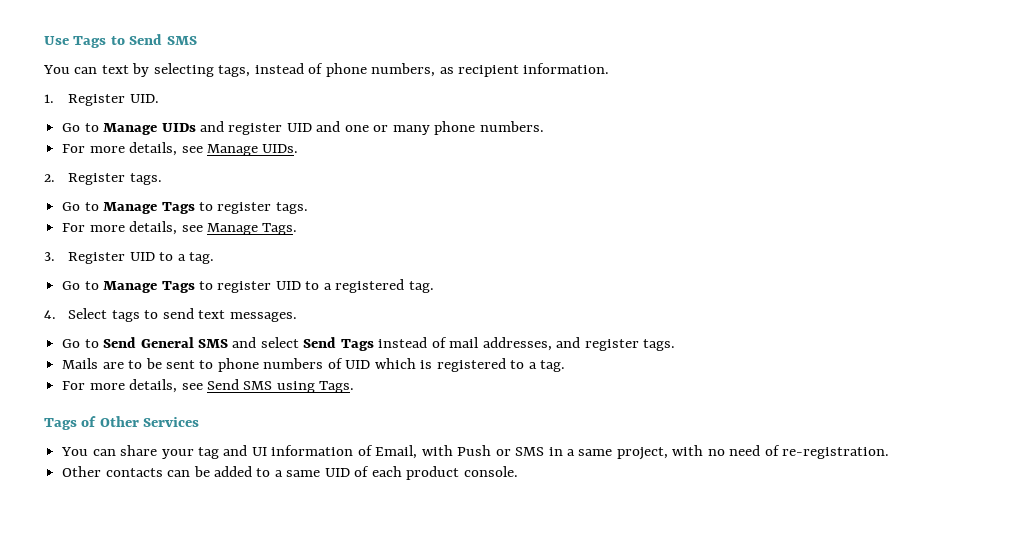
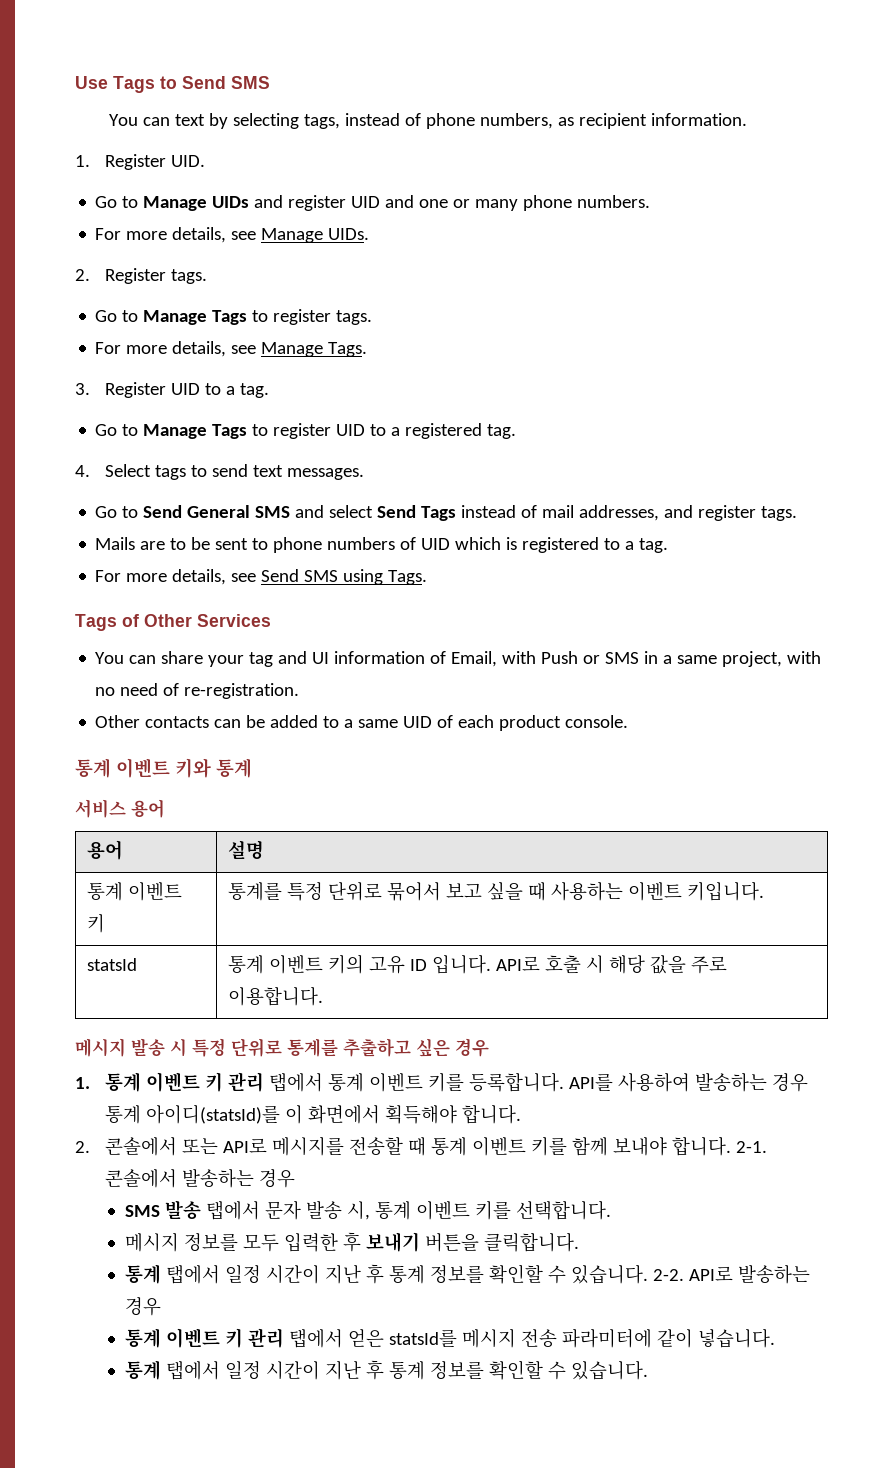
(518, 471) none -> [75,758,252,778] [75,799,165,818] [87,840,124,860] [228,840,265,859] [87,882,183,901] [87,914,106,933] [228,881,764,901] [87,958,138,971] [228,954,727,974] [228,986,324,1006] [75,1038,489,1057] [75,1072,808,1092] [104,1104,521,1124] [75,1136,767,1156] [104,1169,295,1188] [125,1200,612,1220] [125,1232,580,1252] [125,1264,811,1284] [125,1297,162,1316] [125,1328,776,1348] [125,1360,649,1380] // 통계 이벤트 키와 통계 // 서비스 용어 // 용어 | 설명 // 통계 이벤트 키 | 통계를 특정 단위로 묶어서 보고 싶을 때 사용하는 이벤트 키입니다. // statsId | 통계 이벤트 키의 고유 ID 입니다. API로 호출 시 해당 값을 주로 이용합니다. // 메시지 발송 시 특정 단위로 통계를 추출하고 싶은 경우 // 1. 통계 이벤트 키 관리 탭에서 통계 이벤트 키를 등록합니다. API를 사용하여 발송하는 경우 통계 아이디(statsId)를 이 화면에서 획득해야 합니다. // 2. 콘솔에서 또는 API로 메시지를 전송할 때 통계 이벤트 키를 함께 보내야 합니다. 2-1. 콘솔에서 발송하는 경우 // SMS 발송 탭에서 문자 발송 시, 통계 이벤트 키를 선택합니다. // 메시지 정보를 모두 입력한 후 보내기 버튼을 클릭합니다. // 통계 탭에서 일정 시간이 지난 후 통계 정보를 확인할 수 있습니다. 2-2. API로 발송하는 경우 // 통계 이벤트 키 관리 탭에서 얻은 statsId를 메시지 전송 파라미터에 같이 넣습니다. // 통계 탭에서 일정 시간이 지난 후 통계 정보를 확인할 수 있습니다.

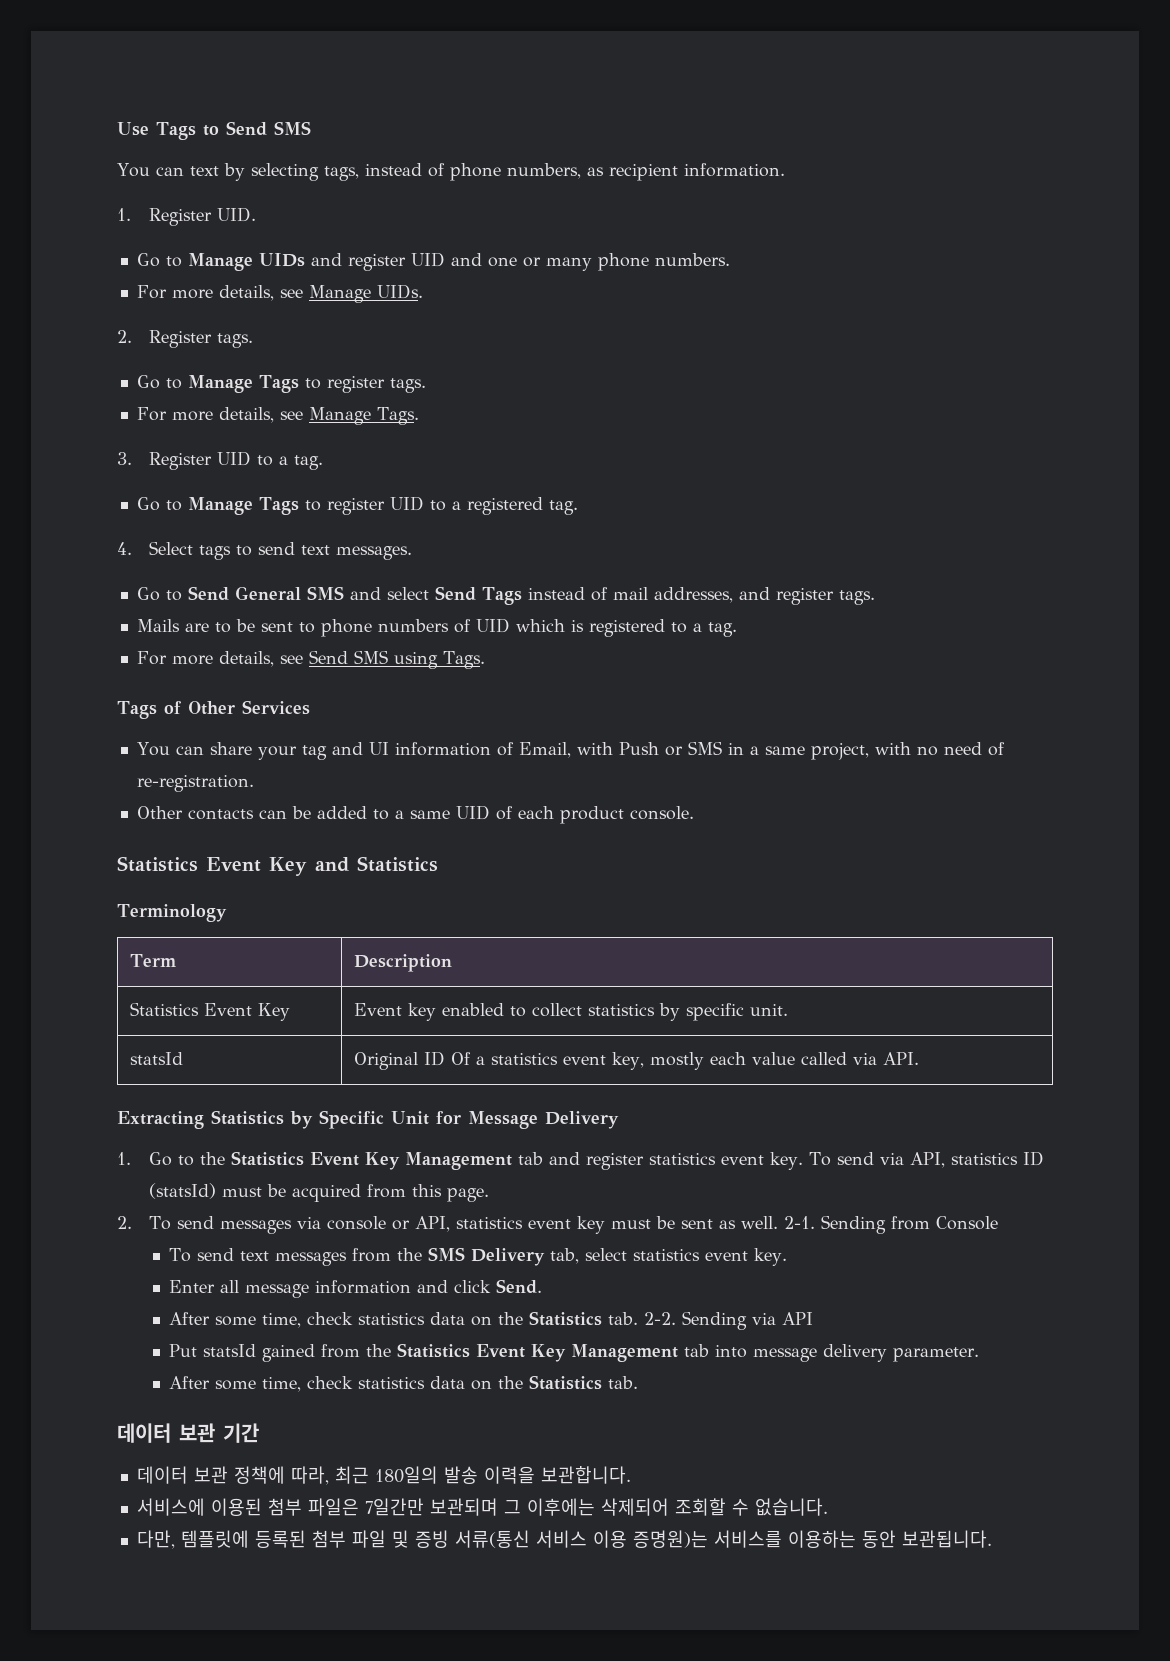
[75,758,252,778] [75,799,165,818] [87,840,124,860] [228,840,265,859] [87,882,183,901] [87,914,106,933] [228,881,764,901] [87,958,138,971] [228,954,727,974] [228,986,324,1006] [75,1038,489,1057] [75,1072,808,1092] [104,1104,521,1124] [75,1136,767,1156] [104,1169,295,1188] [125,1200,612,1220] [125,1232,580,1252] [125,1264,811,1284] [125,1297,162,1316] [125,1328,776,1348] [125,1360,649,1380] 통계 이벤트 키와 통계 // 서비스 용어 // 용어 | 설명 // 통계 이벤트 키 | 통계를 특정 단위로 묶어서 보고 싶을 때 사용하는 이벤트 키입니다. // statsId | 통계 이벤트 키의 고유 ID 입니다. API로 호출 시 해당 값을 주로 이용합니다. // 메시지 발송 시 특정 단위로 통계를 추출하고 싶은 경우 // 1. 통계 이벤트 키 관리 탭에서 통계 이벤트 키를 등록합니다. API를 사용하여 발송하는 경우 통계 아이디(statsId)를 이 화면에서 획득해야 합니다. // 2. 콘솔에서 또는 API로 메시지를 전송할 때 통계 이벤트 키를 함께 보내야 합니다. 2-1. 콘솔에서 발송하는 경우 // SMS 발송 탭에서 문자 발송 시, 통계 이벤트 키를 선택합니다. // 메시지 정보를 모두 입력한 후 보내기 버튼을 클릭합니다. // 통계 탭에서 일정 시간이 지난 후 통계 정보를 확인할 수 있습니다. 2-2. API로 발송하는 경우 // 통계 이벤트 키 관리 탭에서 얻은 statsId를 메시지 전송 파라미터에 같이 넣습니다. // 통계 탭에서 일정 시간이 지난 후 통계 정보를 확인할 수 있습니다. -> [117,856,438,876] [117,904,227,922] [130,954,177,967] [354,954,453,972] [130,1002,291,1021] [354,1003,789,1021] [130,1052,184,1065] [354,1051,920,1070] [117,1110,619,1129] [117,1151,1045,1170] [149,1183,490,1202] [117,1215,999,1234] [168,1247,787,1266] [168,1279,542,1298] [168,1311,813,1330] [168,1343,979,1362] [168,1375,638,1392] [117,1423,259,1443] [136,1466,631,1485] [136,1498,828,1516] [136,1530,992,1549] Statistics Event Key and Statistics // Terminology // Term | Description // Statistics Event Key | Event key enabled to collect statistics by specific unit. // statsId | Original ID Of a statistics event key, mostly each value called via API. // Extracting Statistics by Specific Unit for Message Delivery // 1. Go to the Statistics Event Key Management tab and register statistics event key. To send via API, statistics ID (statsId) must be acquired from this page. // 2. To send messages via console or API, statistics event key must be sent as well. 2-1. Sending from Console // To send text messages from the SMS Delivery tab, select statistics event key. // Enter all message information and click Send. // After some time, check statistics data on the Statistics tab. 2-2. Sending via API // Put statsId gained from the Statistics Event Key Management tab into message delivery parameter. // After some time, check statistics data on the Statistics tab. // 데이터 보관 기간 // 데이터 보관 정책에 따라, 최근 180일의 발송 이력을 보관합니다. // 서비스에 이용된 첨부 파일은 7일간만 보관되며 그 이후에는 삭제되어 조회할 수 없습니다. // 다만, 템플릿에 등록된 첨부 파일 및 증빙 서류(통신 서비스 이용 증명원)는 서비스를 이용하는 동안 보관됩니다.

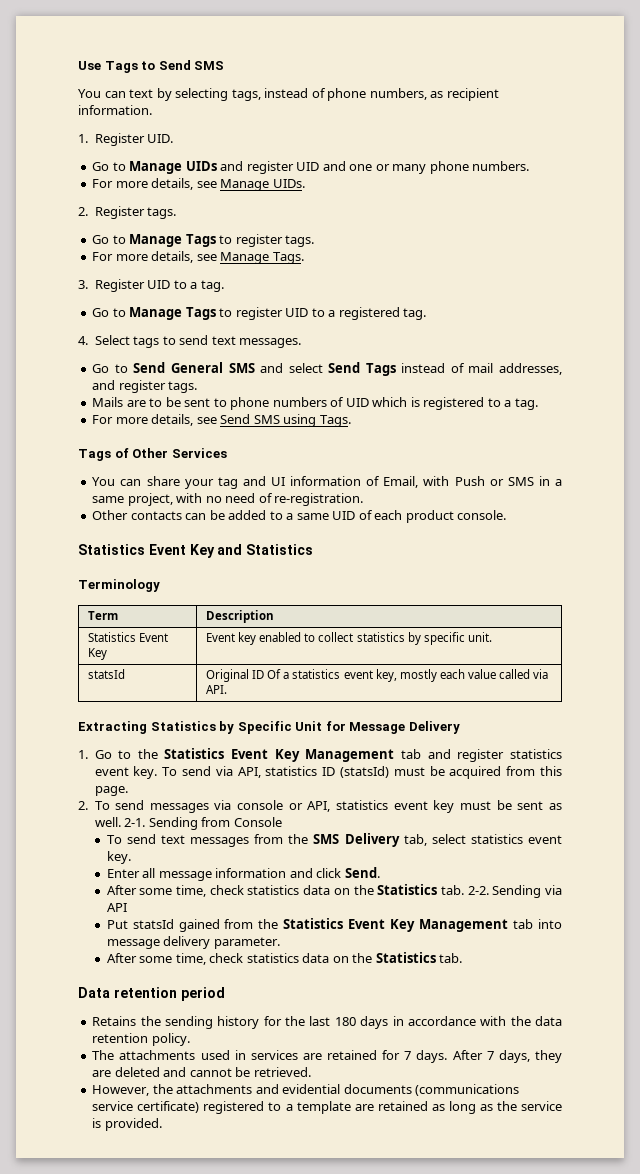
[117,1423,259,1443] [136,1466,631,1485] [136,1498,828,1516] [136,1530,992,1549] 데이터 보관 기간 // 데이터 보관 정책에 따라, 최근 180일의 발송 이력을 보관합니다. // 서비스에 이용된 첨부 파일은 7일간만 보관되며 그 이후에는 삭제되어 조회할 수 없습니다. // 다만, 템플릿에 등록된 첨부 파일 및 증빙 서류(통신 서비스 이용 증명원)는 서비스를 이용하는 동안 보관됩니다. -> [78,987,225,1001] [92,1016,563,1029] [92,1033,190,1046] [92,1050,562,1063] [92,1067,311,1077] [92,1084,520,1096] [92,1101,562,1114] [92,1118,162,1131] Data retention period // Retains the sending history for the last 180 days in accordance with the data retention policy. // The attachments used in services are retained for 7 days. After 7 days, they are deleted and cannot be retrieved. // However, the attachments and evidential documents (communications service certificate) registered to a template are retained as long as the service is provided.

